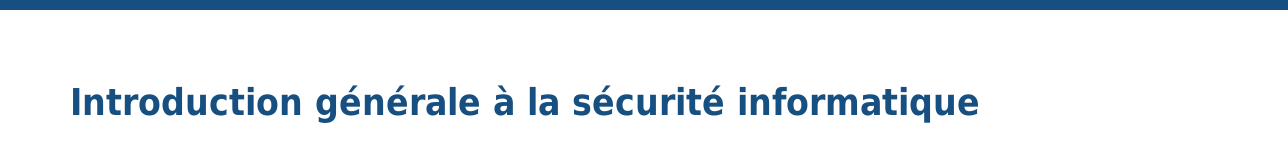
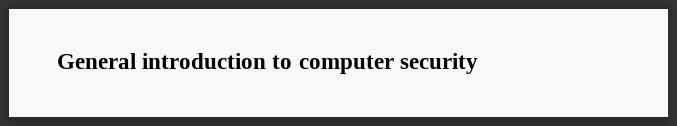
[70,85,980,123] Introduction générale à la sécurité informatique -> [57,53,478,74] General introduction to computer security

